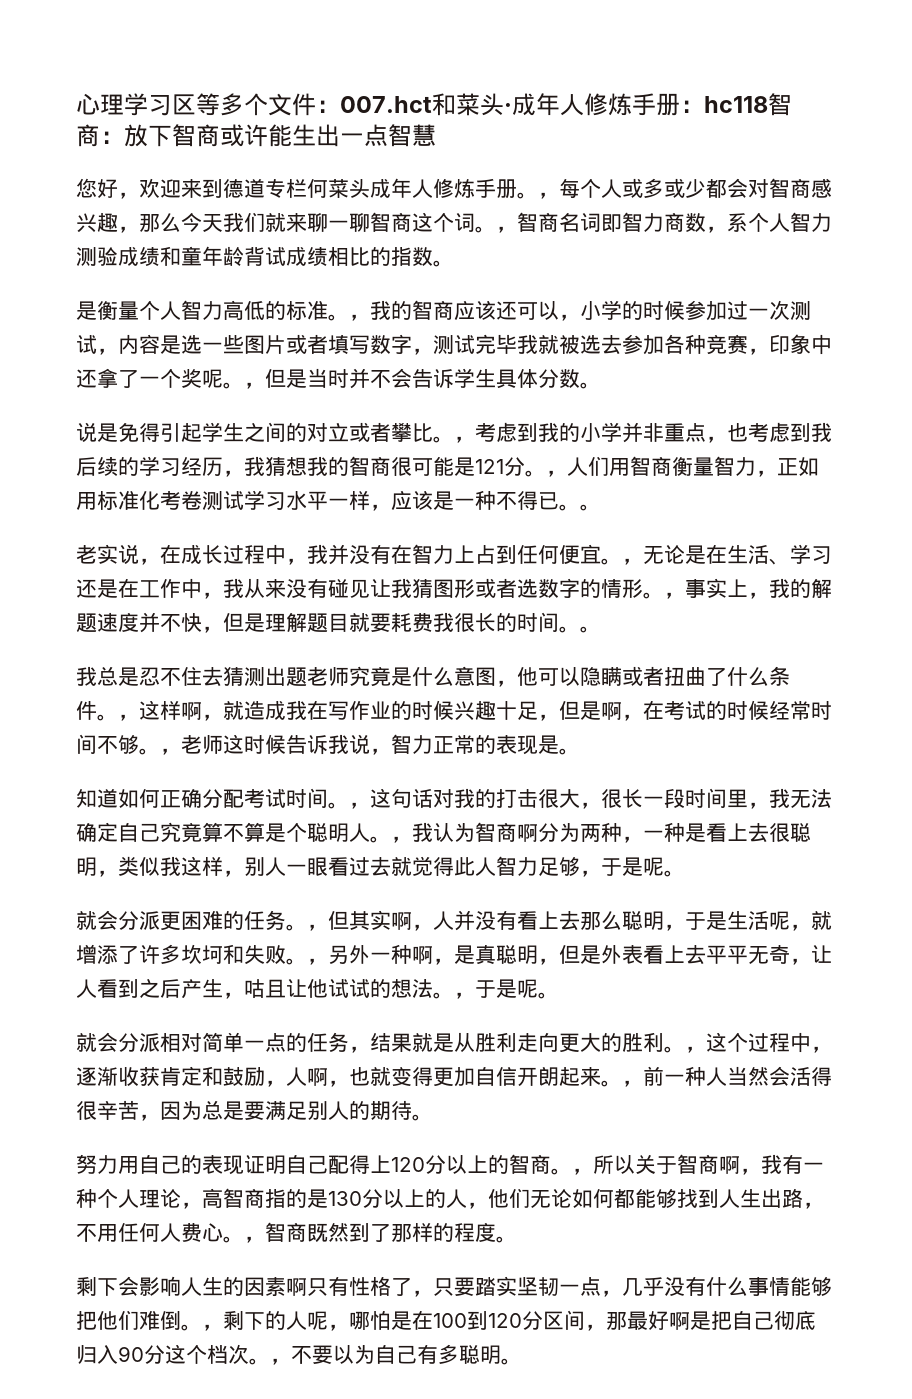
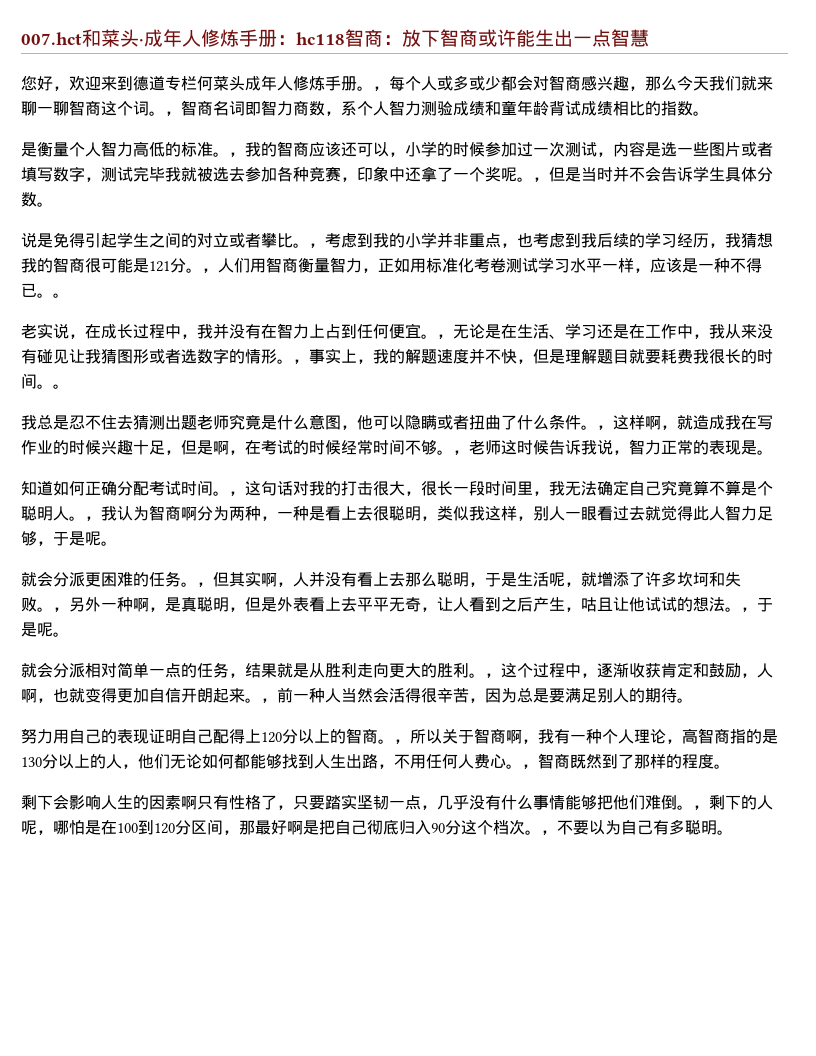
[76,93,340,116] 心理学习区等多个文件： -> (21, 38) none

